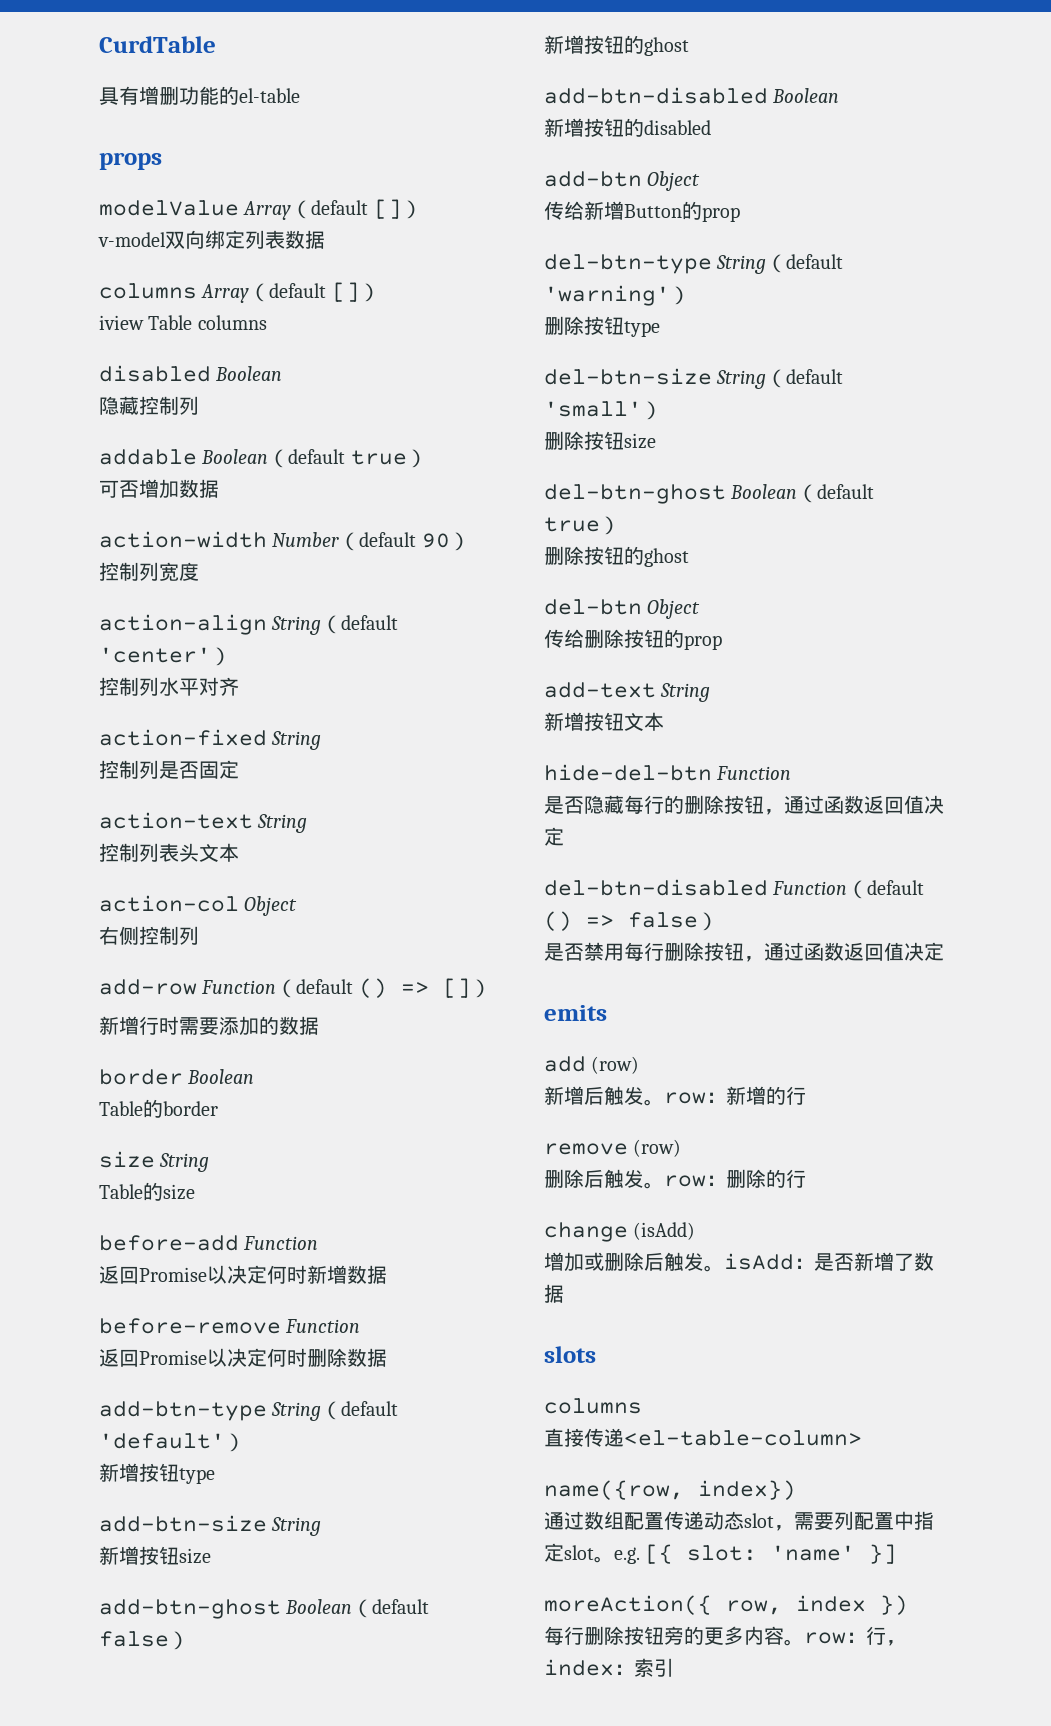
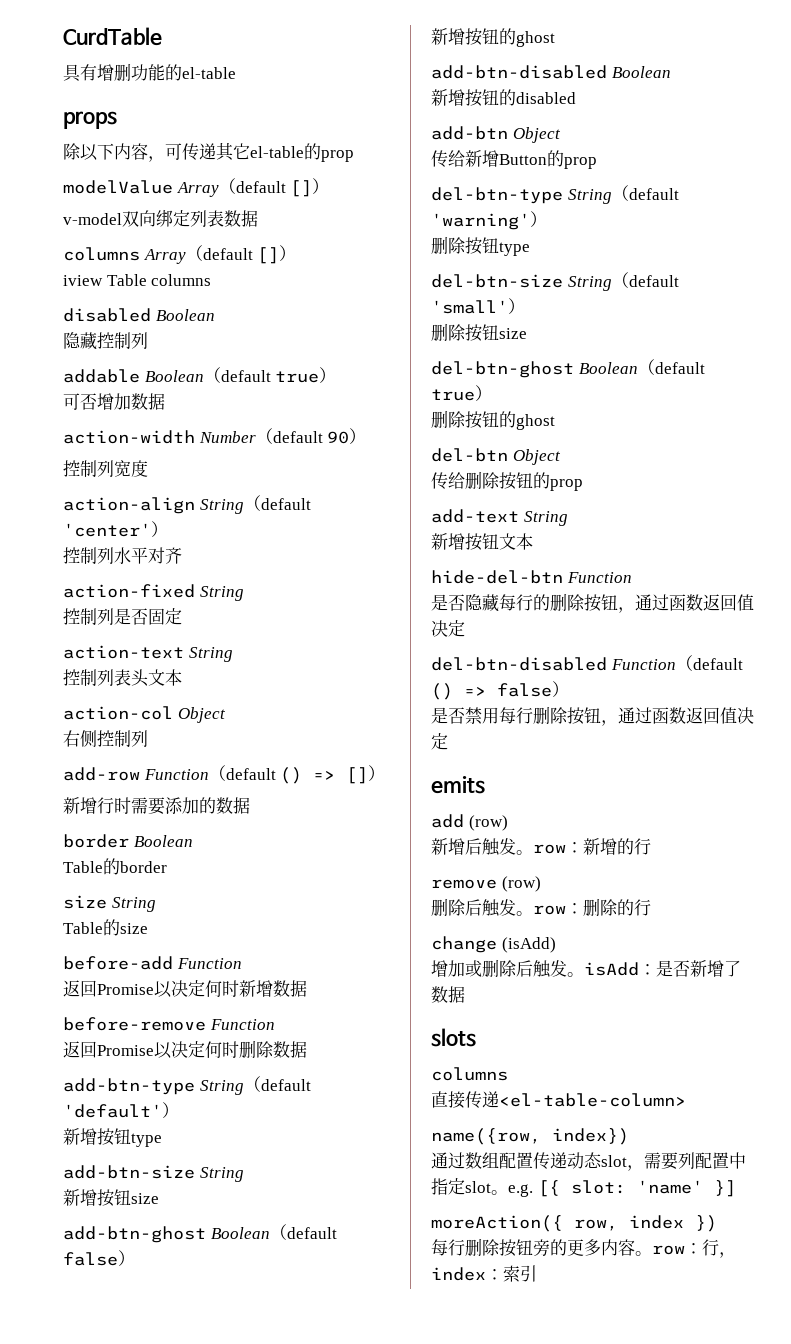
(162, 161) none -> [63,142,354,162] // 除以下内容，可传递其它el-table的prop

